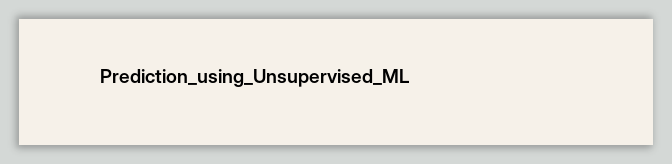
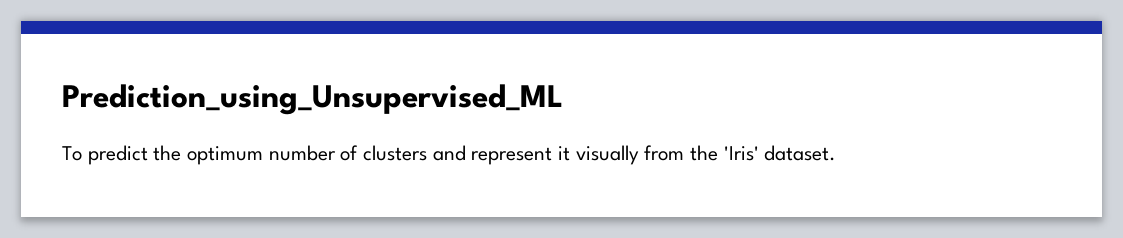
(409, 78) none -> [62,145,837,165] // To predict the optimum number of clusters and represent it visually from the 'Iris' dataset.

